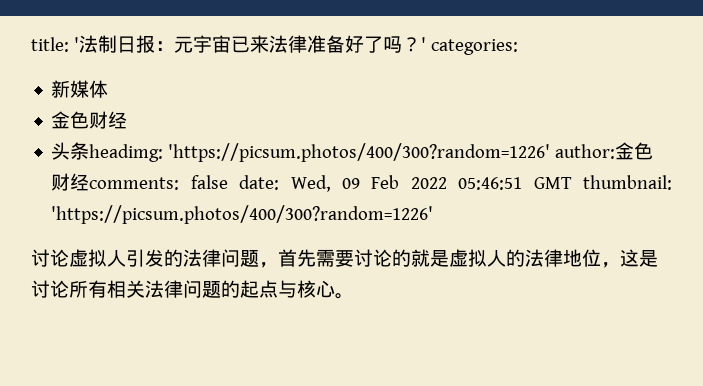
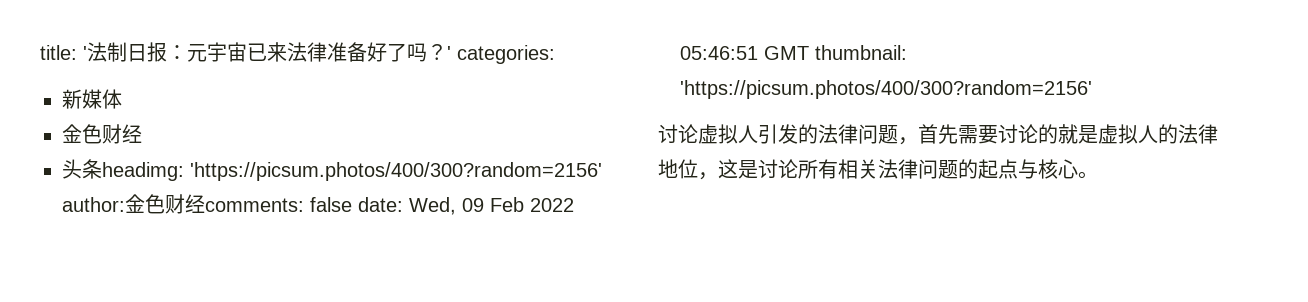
[168,143,551,162] 'https://picsum.photos/400/300?random=1226' -> [190,162,602,181] 'https://picsum.photos/400/300?random=2156'
[51,205,434,224] 'https://picsum.photos/400/300?random=1226' -> [680,80,1092,99] 'https://picsum.photos/400/300?random=2156'

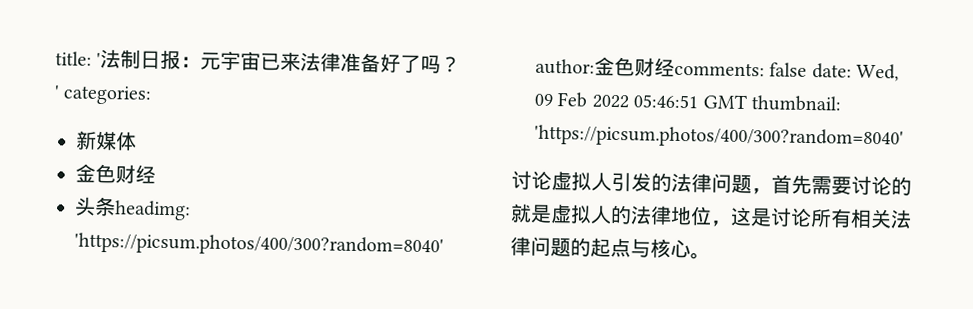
[190,162,602,181] 'https://picsum.photos/400/300?random=2156' -> [74,232,444,258] 'https://picsum.photos/400/300?random=8040'
[680,80,1092,99] 'https://picsum.photos/400/300?random=2156' -> [534,124,904,150] 'https://picsum.photos/400/300?random=8040'

